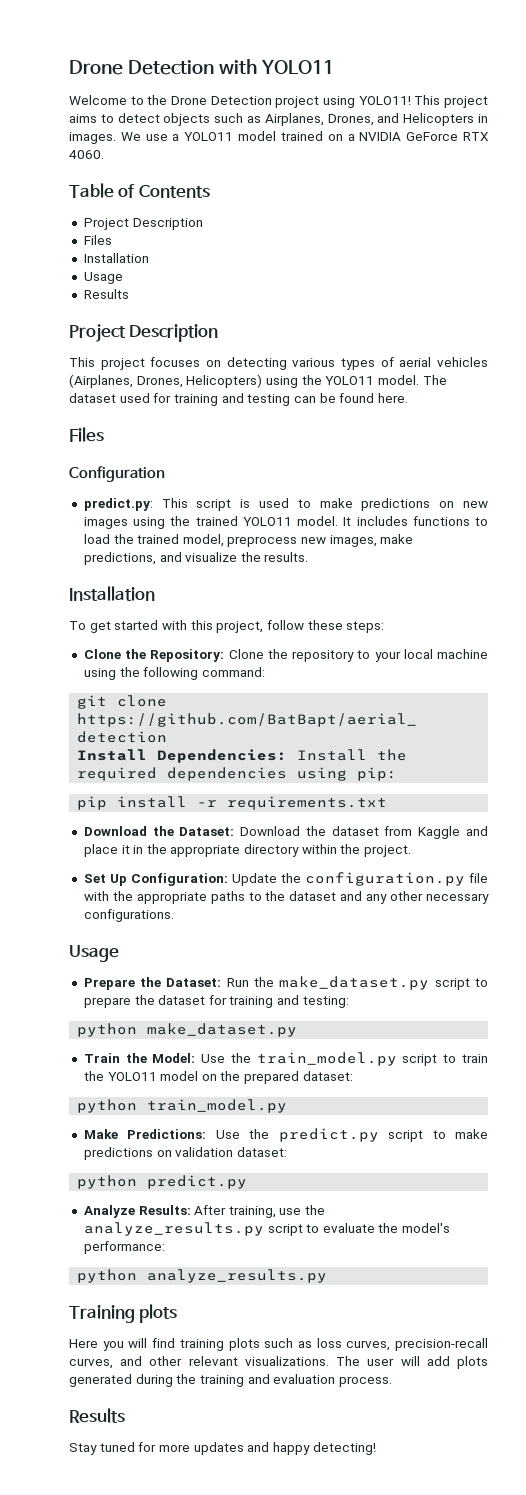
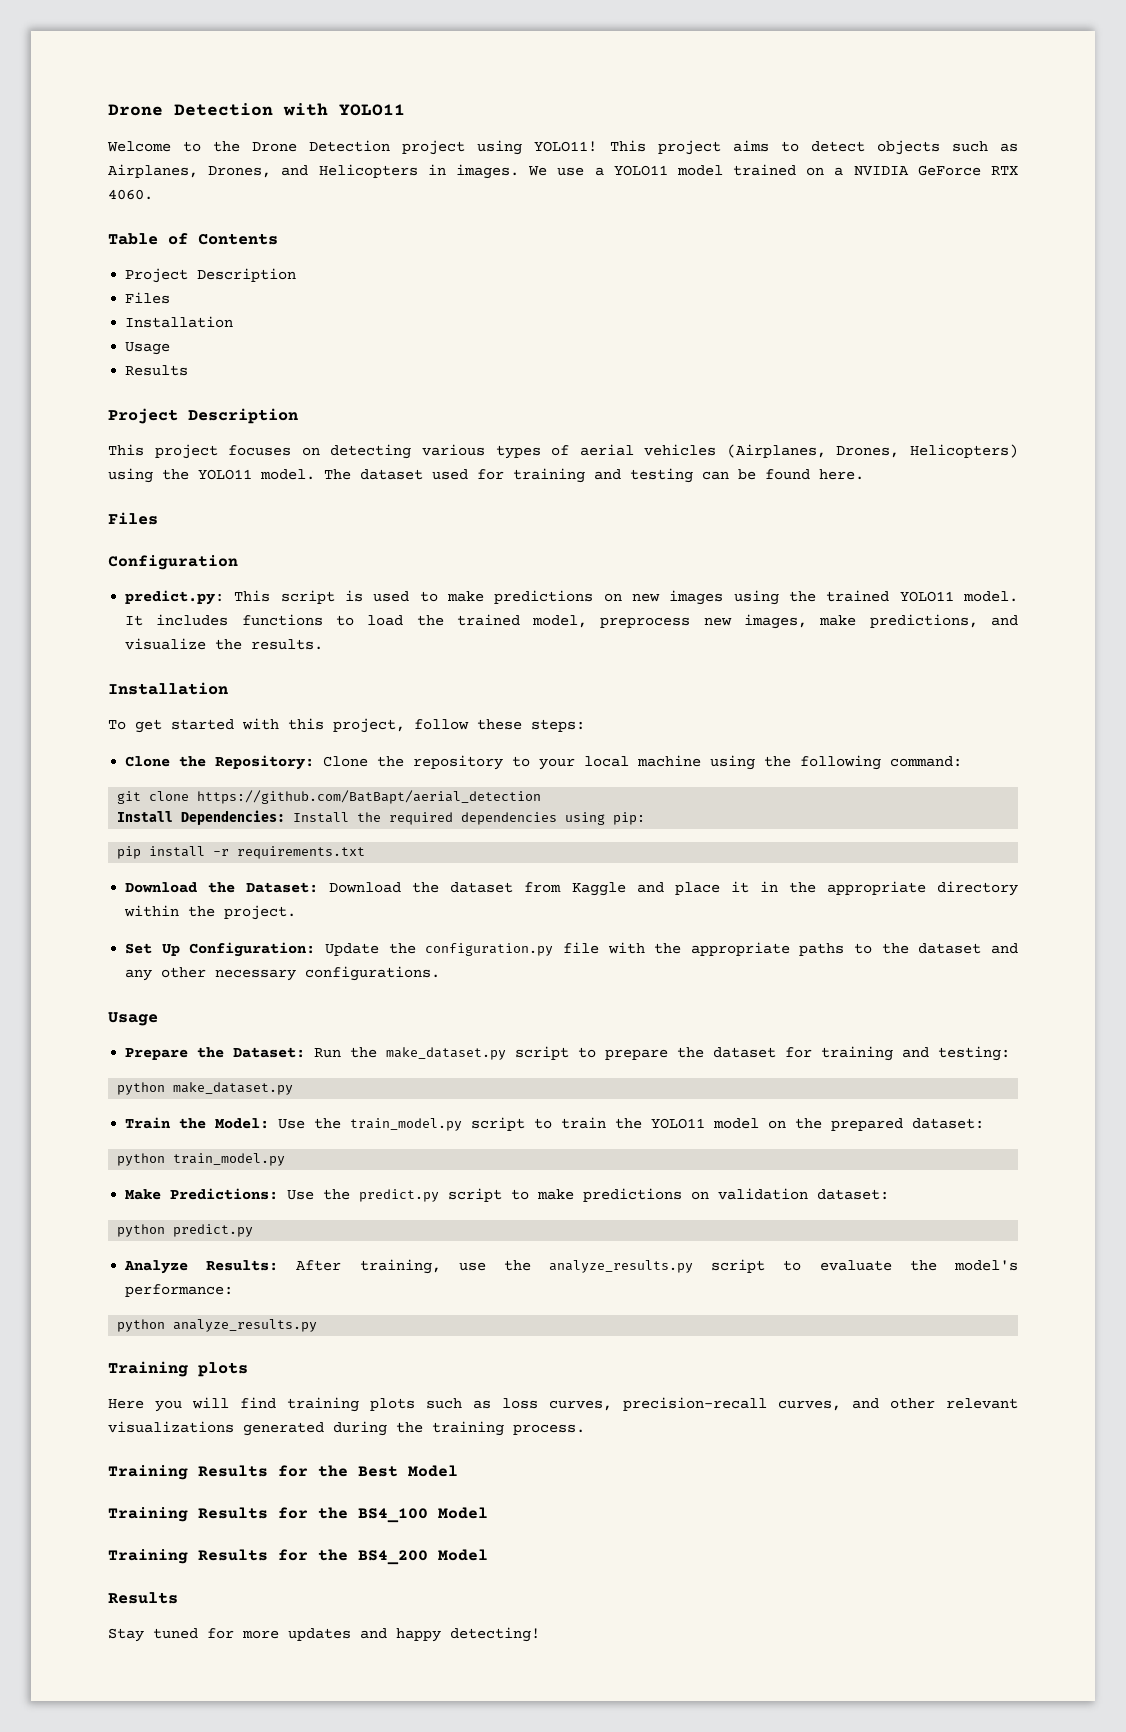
[244,1356,489,1369] visualizations. The user will add plots -> [108,1421,234,1433] visualizations
[247,1374,336,1384] and evaluation -> (504, 1428) none
(392, 1381) none -> [108,1465,458,1480] [108,1507,488,1523] [108,1549,488,1565] // Training Results for the Best Model // Training Results for the BS4_100 Model // Training Results for the BS4_200 Model

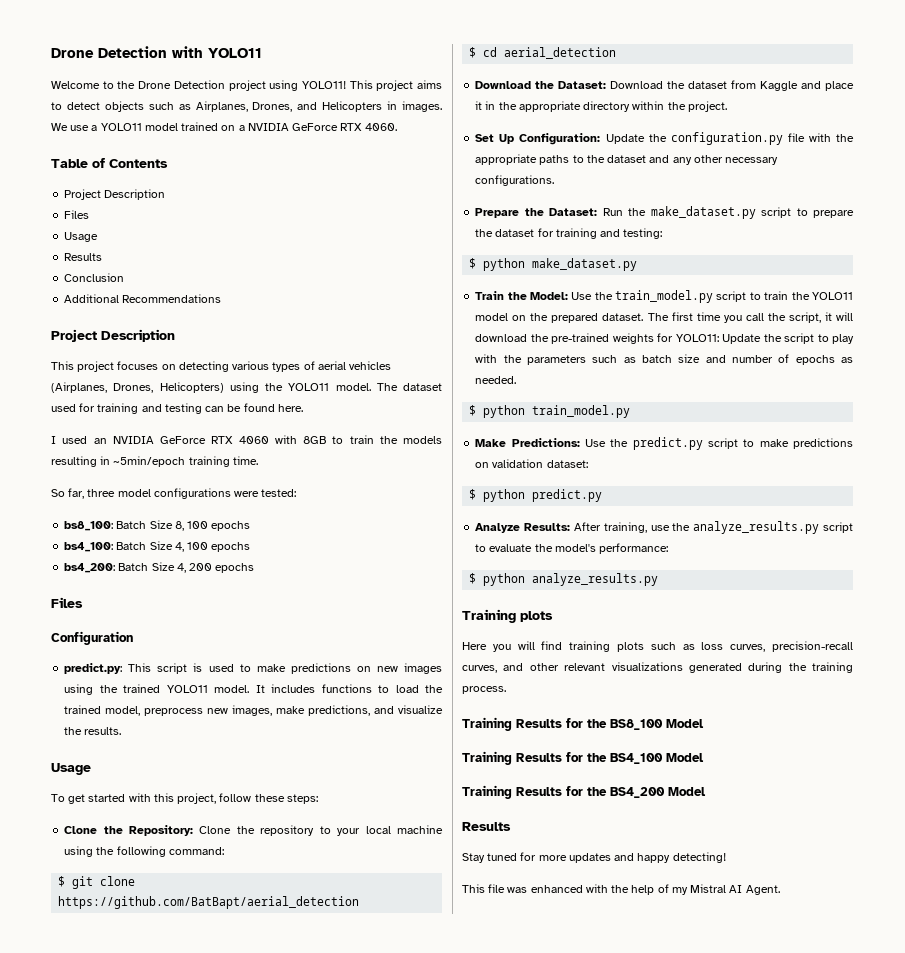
[125,316,234,328] // Installation -> (90, 214) none
(189, 370) none -> [64,273,125,282] [64,294,222,303] // Conclusion // Additional Recommendations
(864, 474) none -> [51,435,442,444] [51,456,258,467] [51,488,297,499] [64,520,251,531] [64,541,251,552] [64,562,255,573] // I used an NVIDIA GeForce RTX 4060 with 8GB to train the models resulting in ~5min/epoch training time. // So far, three model configurations were tested: // bs8_100: Batch Size 8, 100 epochs // bs4_100: Batch Size 4, 100 epochs // bs4_200: Batch Size 4, 200 epochs
[108,682,228,695] Installation -> [51,763,91,775] Usage
(963, 761) none -> [58,876,66,887] $
[117,810,646,825] [117,846,366,859] Install Dependencies: Install the required dependencies using pip: // pip install -r requirements.txt -> [469,47,617,59] $ cd aerial_detection
[108,1012,158,1026] // Usage -> (555, 180) none
(1011, 1053) none -> [469,258,477,269] $
[912,1118,985,1129] dataset: // -> [602,312,854,323] [475,333,855,344] [475,354,853,365] [475,376,517,384] [469,405,477,416] dataset. The first time you call the script, it will download the pre-trained weights for YOLO11: Update the script to play with the parameters such as batch size and number of epochs as needed. // $
(890, 1194) none -> [469,489,477,500] $
(234, 1290) none -> [469,573,477,584] $
[358,1466,398,1477] Best -> [610,719,663,730] BS8_100
(540, 1634) none -> [462,884,780,895] // This file was enhanced with the help of my Mistral AI Agent.

